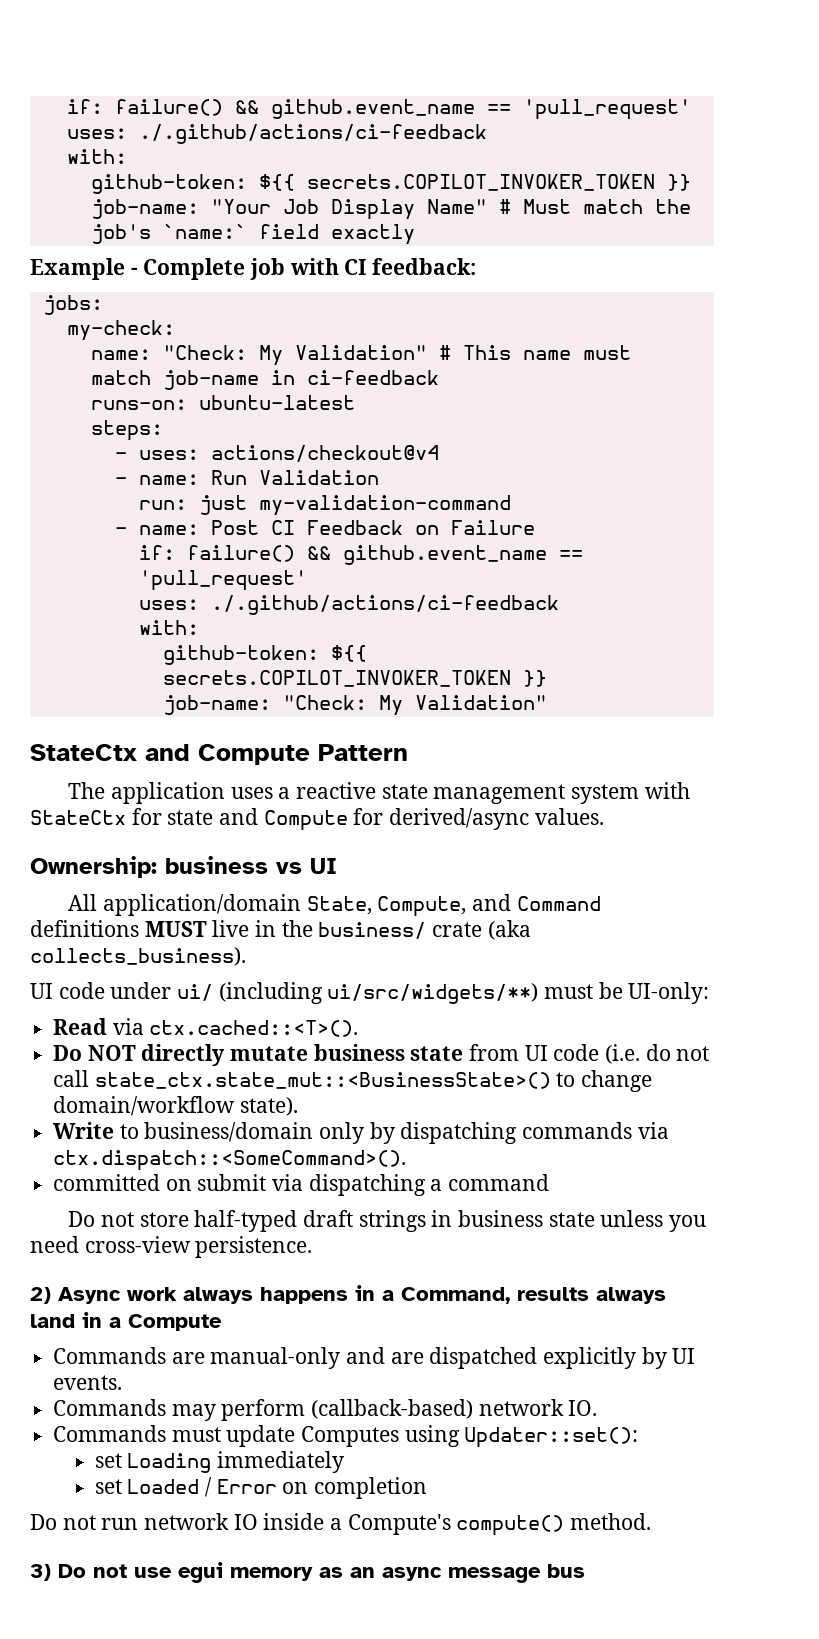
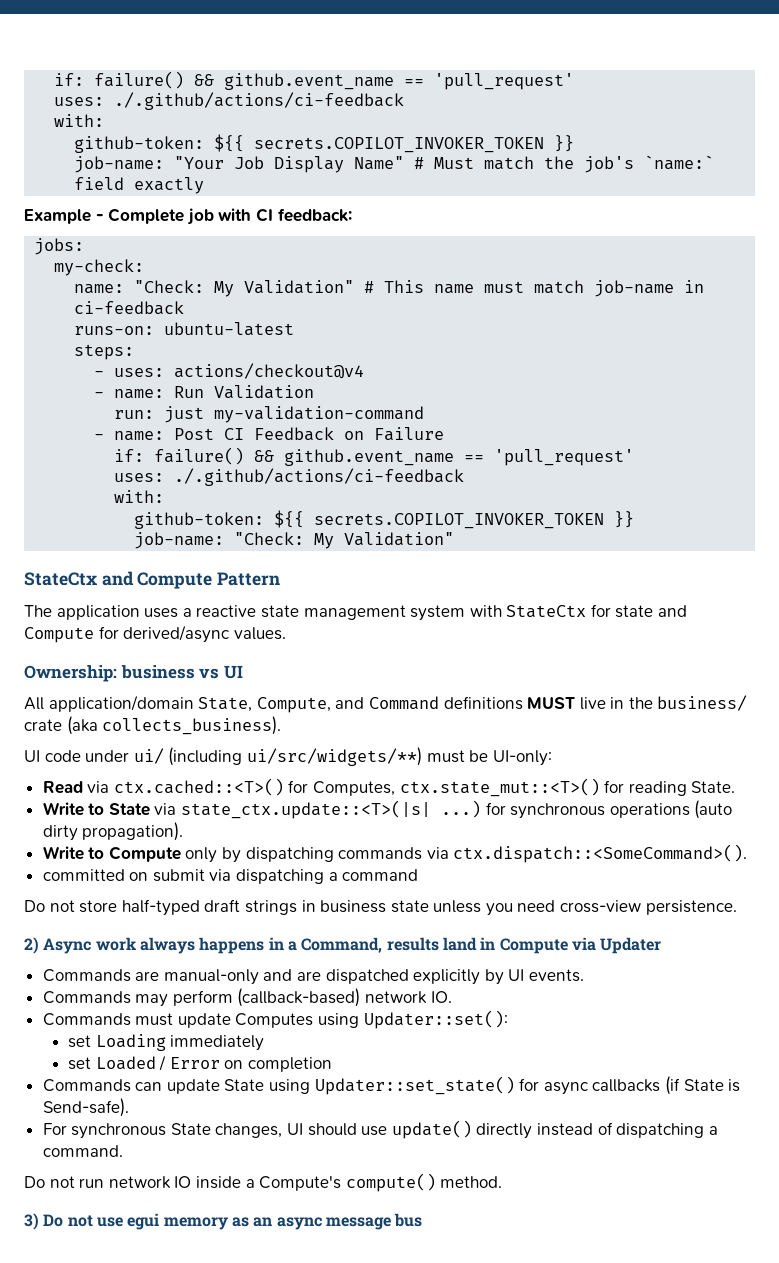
[149,1020,359,1037] [53,1044,710,1066] [53,1070,653,1092] [53,1096,298,1116] [53,1122,314,1142] ctx.cached::<T>(). // Do NOT directly mutate business state from UI code (i.e. do not call state_ctx.state_mut::<BusinessState>() to change domain/workflow state). // Write to business/domain -> [113,778,736,797] [42,800,733,819] [42,822,184,841] [42,846,181,862] ctx.cached::<T>() for Computes, ctx.state_mut::<T>() for reading State. // Write to State via state_ctx.update::<T>(|s| ...) for synchronous operations (auto dirty propagation). // Write to Compute
[596,1287,666,1304] always -> (439, 944) none
[109,1314,222,1331] a Compute -> [499,937,662,954] Compute via Updater
(427, 1488) none -> [42,1076,741,1095] [42,1098,129,1117] [42,1120,718,1139] [42,1145,123,1157] // Commands can update State using Updater::set_state() for async callbacks (if State is Send-safe). // For synchronous State changes, UI should use update() directly instead of dispatching a command.

